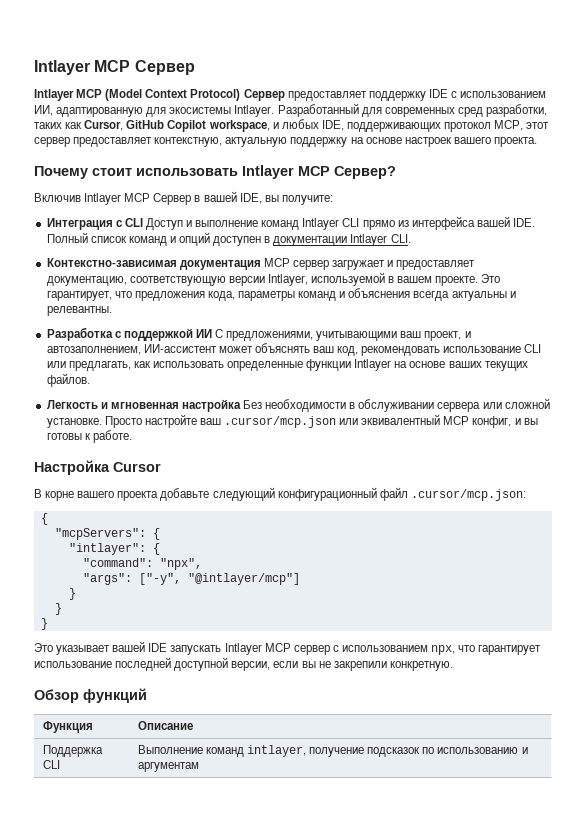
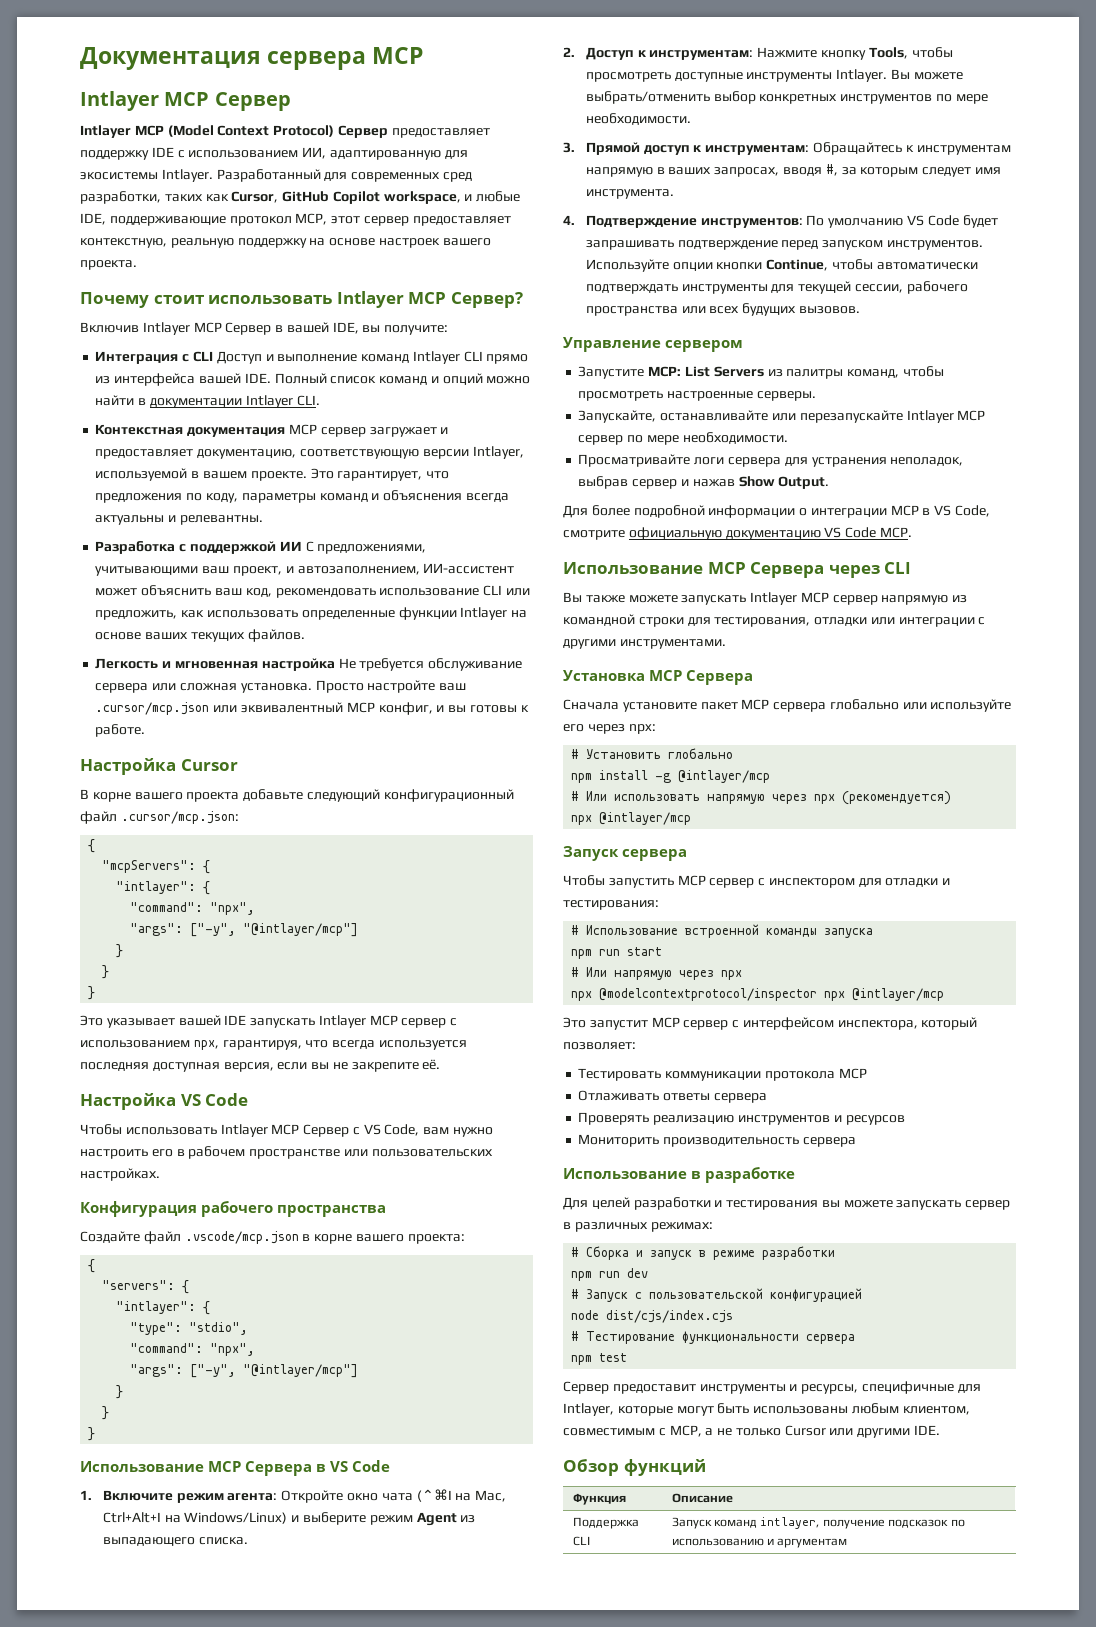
(34, 67) none -> [80,47,424,70] Документация сервера MCP //
[281,119,441,132] любых IDE, поддерживающих -> [476,191,521,202] [80,213,226,226] любые IDE, поддерживающие
[225,137,288,147] актуальную -> [170,238,234,248] реальную
[213,236,262,246] доступен -> [486,376,531,384] [95,395,135,406] можно найти
[46,258,177,267] Контекстно-зависимая -> [95,424,184,435] Контекстная
[207,291,235,301] кода, -> [186,493,238,503] по коду,
[254,343,310,353] объяснять -> [141,585,212,596] объяснить
[68,361,131,371] предлагать, -> [95,610,178,620] предложить,
[243,398,550,412] [46,418,102,428] Без необходимости в обслуживании сервера или сложной установке. -> [338,658,523,671] [95,683,312,693] Не требуется обслуживание сервера или сложная установка.
[458,645,542,655] [34,657,453,671] что гарантирует использование последней доступной версии, если вы не закрепили конкретную. -> [222,1040,467,1050] [80,1059,441,1072] [80,1093,249,1110] [80,1124,494,1137] [80,1146,493,1159] [80,1168,160,1181] [80,1201,387,1217] [80,1231,465,1244] [88,1259,96,1273] [102,1280,190,1294] [116,1301,211,1315] [130,1322,249,1335] [130,1343,256,1356] [130,1364,359,1378] [116,1385,124,1399] [102,1406,110,1420] [88,1427,96,1441] [80,1460,391,1476] [80,1489,507,1503] [102,1512,476,1526] [102,1537,248,1546] [563,47,953,60] [585,69,963,82] [585,91,988,104] [585,113,691,125] [563,142,1011,155] [585,164,1001,177] [585,189,674,199] [563,215,998,228] [585,240,984,250] [585,259,978,272] [585,281,968,294] [585,303,861,316] [563,337,744,352] [578,366,944,379] [578,391,816,401] [578,410,986,423] [578,432,788,445] [578,454,964,467] [578,476,830,489] [563,505,991,518] [563,527,912,540] [563,562,912,578] [563,592,968,605] [563,614,986,627] [563,639,726,649] [563,670,754,685] [563,699,1012,712] [563,724,656,734] [571,748,734,760] [571,770,771,783] [571,791,952,805] [571,812,692,825] [563,846,688,861] [563,875,951,888] [563,900,659,910] [571,924,874,938] [571,947,663,959] [571,967,743,980] [571,988,945,1001] [563,1017,978,1030] [563,1042,636,1050] [578,1068,867,1081] [578,1090,767,1103] [578,1112,905,1125] [578,1134,856,1147] [563,1167,796,1183] [563,1197,1011,1210] [563,1222,713,1232] [571,1246,836,1260] [571,1268,649,1281] [571,1288,863,1302] [571,1310,734,1323] [571,1331,856,1344] [571,1353,628,1365] [563,1381,981,1394] [563,1403,970,1416] [563,1425,941,1438] гарантируя, что всегда используется последняя доступная версия, если вы не закрепите её. // Настройка VS Code // Чтобы использовать Intlayer MCP Сервер с VS Code, вам нужно настроить его в рабочем пространстве или пользовательских настройках. // Конфигурация рабочего пространства // Создайте файл .vscode/mcp.json в корне вашего проекта: // { // "servers": { // "intlayer": { // "type": "stdio", // "command": "npx", // "args": ["-y", "@intlayer/mcp"] // } // } // } // Использование MCP Сервера в VS Code // 1. Включите режим агента: Откройте окно чата (⌃⌘I на Mac, Ctrl+Alt+I на Windows/Linux) и выберите режим Agent из выпадающего списка. // 2. Доступ к инструментам: Нажмите кнопку Tools, чтобы просмотреть доступные инструменты Intlayer. Вы можете выбрать/отменить выбор конкретных инструментов по мере необходимости. // 3. Прямой доступ к инструментам: Обращайтесь к инструментам напрямую в ваших запросах, вводя #, за которым следует имя инструмента. // 4. Подтверждение инструментов: По умолчанию VS Code будет запрашивать подтверждение перед запуском инструментов. Используйте опции кнопки Continue, чтобы автоматически подтверждать инструменты для текущей сессии, рабочего пространства или всех будущих вызовов. // Управление сервером // Запустите MCP: List Servers из палитры команд, чтобы просмотреть настроенные серверы. // Запускайте, останавливайте или перезапускайте Intlayer MCP сервер по мере необходимости. // Просматривайте логи сервера для устранения неполадок, выбрав сервер и нажав Show Output. // Для более подробной информации о интеграции MCP в VS Code, смотрите официальную документацию VS Code MCP. // Использование MCP Сервера через CLI // Вы также можете запускать Intlayer MCP сервер напрямую из командной строки для тестирования, отладки или интеграции с другими инструментами. // Установка MCP Сервера // Сначала установите пакет MCP сервера глобально или используйте его через npx: // # Установить глобально // npm install -g @intlayer/mcp // # Или использовать напрямую через npx (рекомендуется) // npx @intlayer/mcp // Запуск сервера // Чтобы запустить MCP сервер с инспектором для отладки и тестирования: // # Использование встроенной команды запуска // npm run start // # Или напрямую через npx // npx @modelcontextprotocol/inspector npx @intlayer/mcp // Это запустит MCP сервер с интерфейсом инспектора, который позволяет: // Тестировать коммуникации протокола MCP // Отлаживать ответы сервера // Проверять реализацию инструментов и ресурсов // Мониторить производительность сервера // Использование в разработке // Для целей разработки и тестирования вы можете запускать сервер в различных режимах: // # Сборка и запуск в режиме разработки // npm run dev // # Запуск с пользовательской конфигурацией // node dist/cjs/index.cjs // # Тестирование функциональности сервера // npm test // Сервер предоставит инструменты и ресурсы, специфичные для Intlayer, которые могут быть использованы любым клиентом, совместимым с MCP, а не только Cursor или другими IDE.
[137,745,203,754] Выполнение -> [671,1517,712,1529] Запуск

